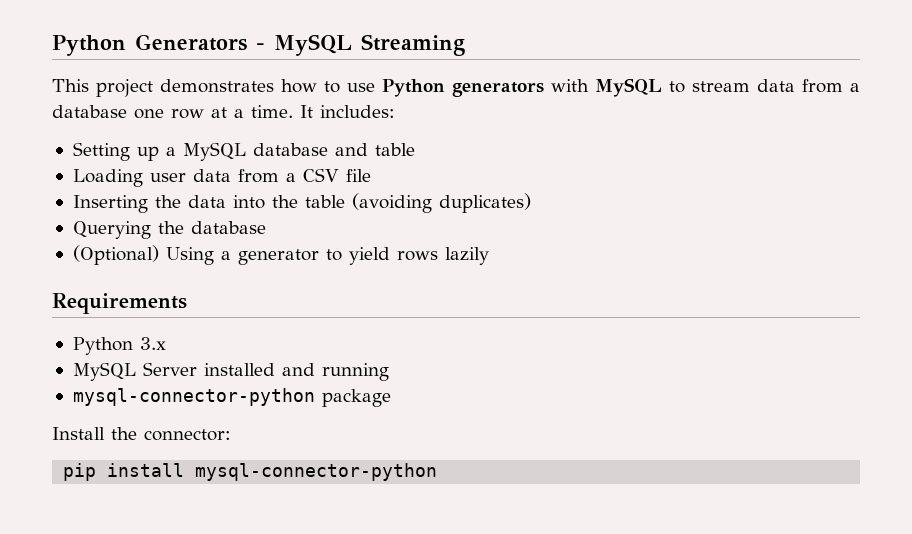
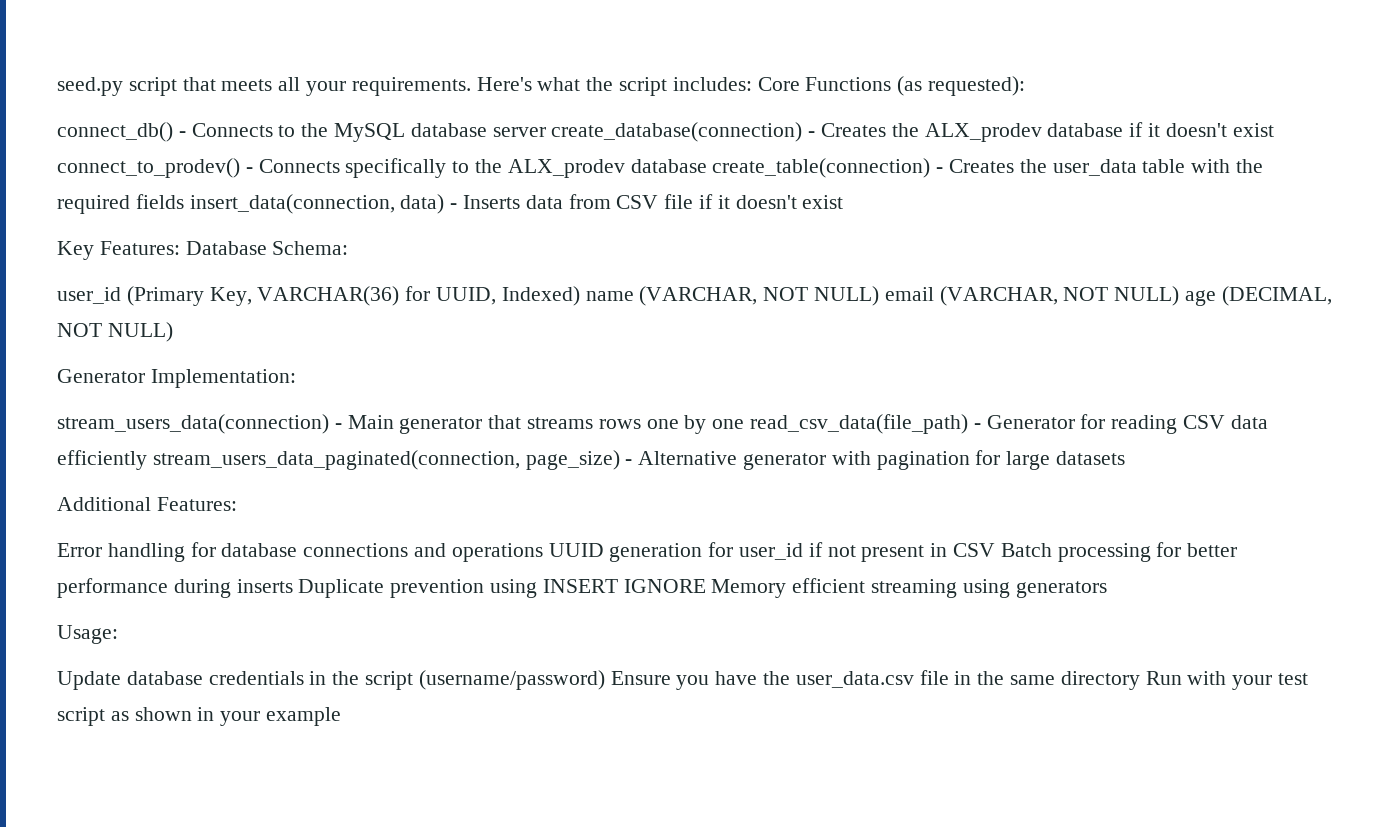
[52,34,465,56] [52,78,860,97] [52,105,395,119] [72,142,415,161] [72,168,371,187] [72,193,531,213] [72,221,266,239] [72,245,489,265] [52,293,187,314] [72,337,166,355] [72,362,389,381] [72,388,391,407] [52,427,231,441] [63,463,438,481] Python Generators - MySQL Streaming // This project demonstrates how to use Python generators with MySQL to stream data from a database one row at a time. It includes: // Setting up a MySQL database and table // Loading user data from a CSV file // Inserting the data into the table (avoiding duplicates) // Querying the database // (Optional) Using a generator to yield rows lazily // Requirements // Python 3.x // MySQL Server installed and running // mysql-connector-python package // Install the connector: // pip install mysql-connector-python -> [57,76,1026,96] [57,122,1274,142] [57,158,1264,178] [57,194,844,214] [57,241,349,260] [57,286,1332,306] [57,322,173,342] [57,369,296,388] [57,414,1268,434] [57,450,1126,470] [57,497,237,511] [57,542,1238,562] [57,578,1107,598] [57,625,118,644] [57,670,1309,690] [57,707,342,726] seed.py script that meets all your requirements. Here's what the script includes: Core Functions (as requested): // connect_db() - Connects to the MySQL database server create_database(connection) - Creates the ALX_prodev database if it doesn't exist connect_to_prodev() - Connects specifically to the ALX_prodev database create_table(connection) - Creates the user_data table with the required fields insert_data(connection, data) - Inserts data from CSV file if it doesn't exist // Key Features: Database Schema: // user_id (Primary Key, VARCHAR(36) for UUID, Indexed) name (VARCHAR, NOT NULL) email (VARCHAR, NOT NULL) age (DECIMAL, NOT NULL) // Generator Implementation: // stream_users_data(connection) - Main generator that streams rows one by one read_csv_data(file_path) - Generator for reading CSV data efficiently stream_users_data_paginated(connection, page_size) - Alternative generator with pagination for large datasets // Additional Features: // Error handling for database connections and operations UUID generation for user_id if not present in CSV Batch processing for better performance during inserts Duplicate prevention using INSERT IGNORE Memory efficient streaming using generators // Usage: // Update database credentials in the script (username/password) Ensure you have the user_data.csv file in the same directory Run with your test script as shown in your example

